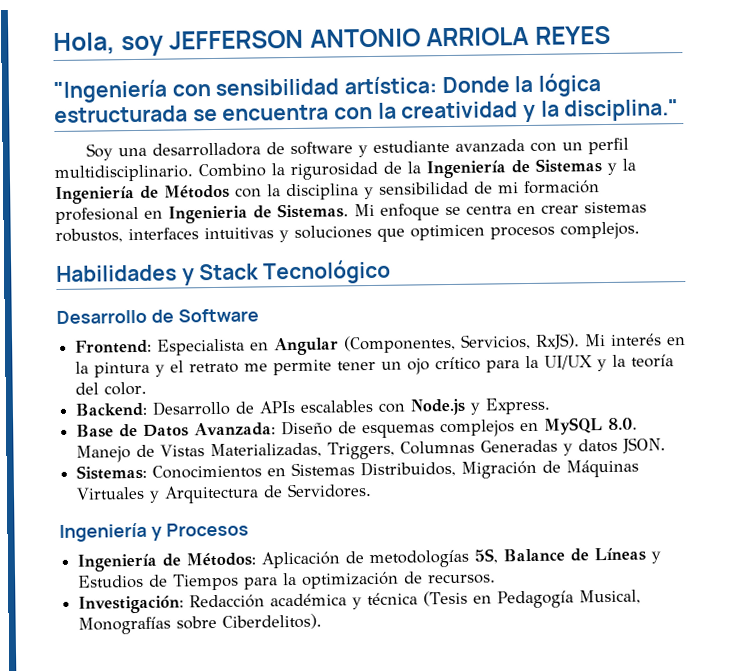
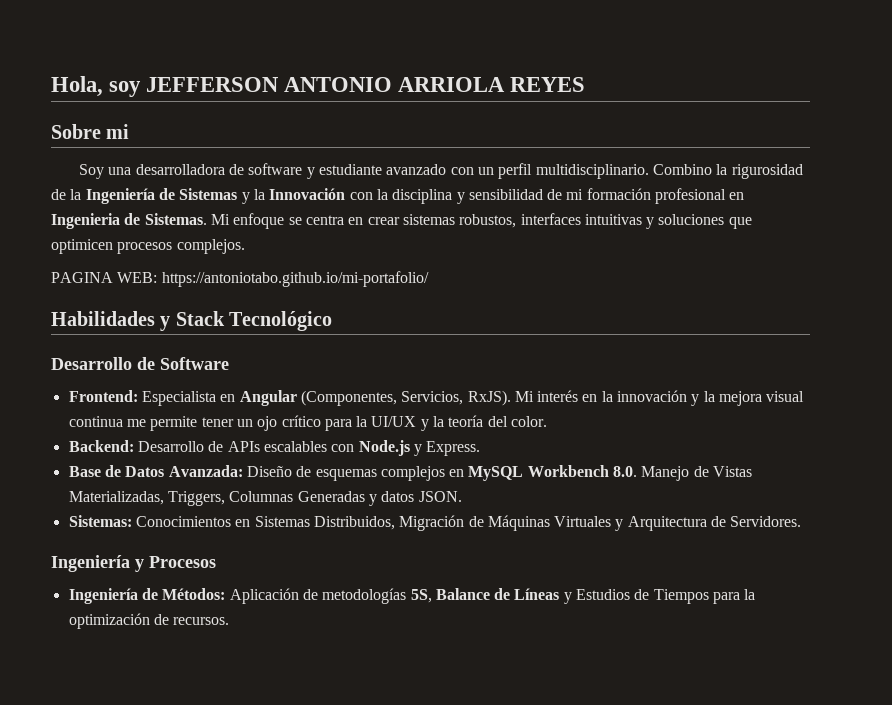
[53,73,602,104] [54,99,680,124] "Ingeniería con sensibilidad artística: Donde la lógica estructurada se encuentra con la creatividad y la disciplina." -> [51,124,130,139] Sobre mi
[455,139,526,153] avanzada -> [386,164,447,175] avanzado
[55,184,230,205] Ingeniería de Métodos -> [269,188,346,200] Innovación
(640, 230) none -> [51,271,429,287] // PAGINA WEB: https://antoniotabo.github.io/mi-portafolio/
[94,360,240,378] pintura y el retrato -> [617,390,805,406] [68,416,123,427] innovación y la mejora visual continua
(604, 426) none -> [527,465,609,477] Workbench
[78,589,642,614] [78,613,323,635] // Investigación: Redacción académica y técnica (Tesis en Pedagogía Musical, Monografías sobre Ciberdelitos). -> (230, 621) none

